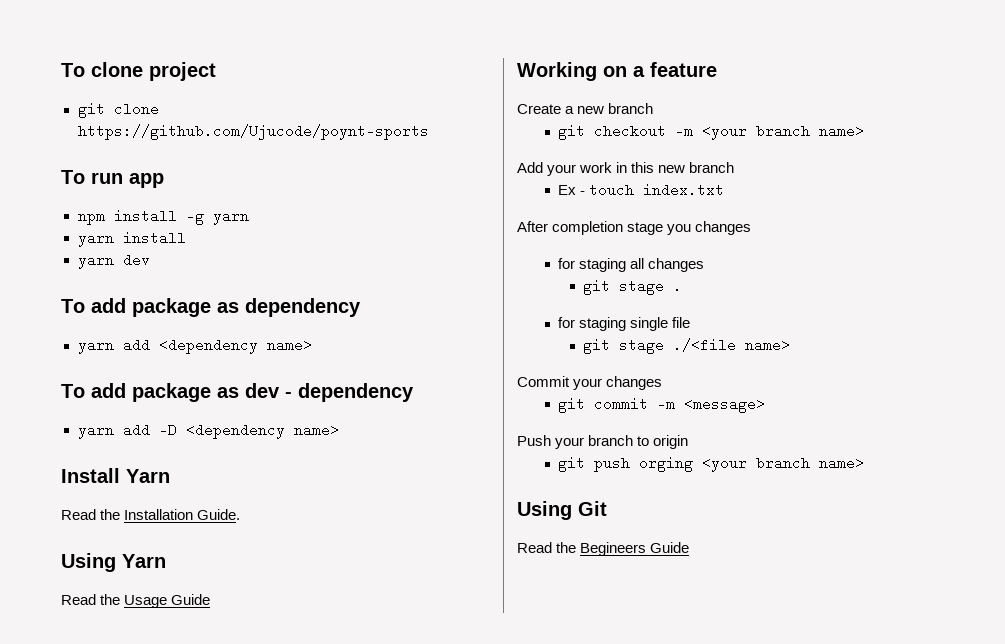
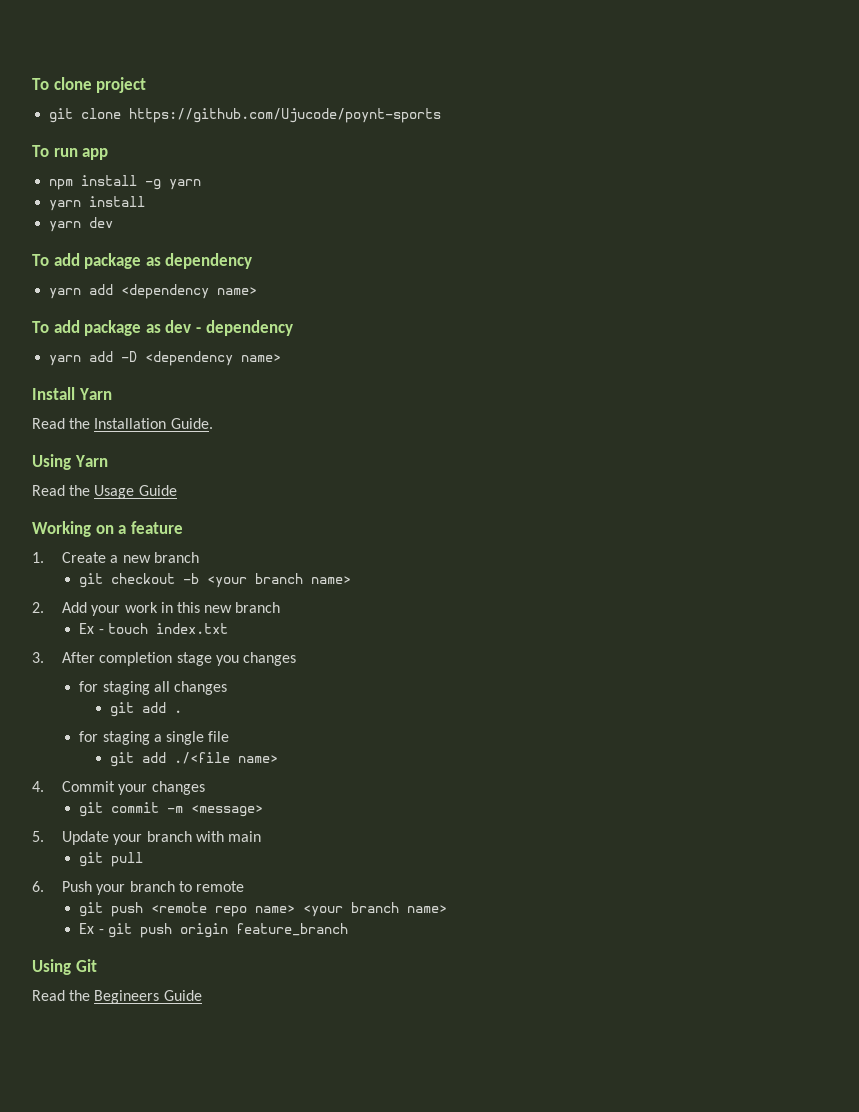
(717, 69) none -> [32,552,44,563] 1.
[675,124,865,140] -m <your branch name> // -> [183,573,352,588] [32,602,44,613] -b <your branch name> // 2.
(725, 190) none -> [32,652,44,663] 3.
[619,279,665,295] stage -> [141,702,166,713] add
(627, 324) none -> [153,734,162,742] a
[619,338,665,354] stage -> [141,752,166,763] add
(791, 345) none -> [32,781,44,792] 4.
(766, 405) none -> [32,831,262,845] [79,852,144,867] [32,881,44,892] 5. Update your branch with main // git pull // 6.
[653,435,689,449] [558,456,865,472] origin // git push orging <your branch name> -> [196,881,245,892] [79,902,448,917] [79,923,348,938] remote // git push <remote repo name> <your branch name> // Ex - git push origin feature_branch

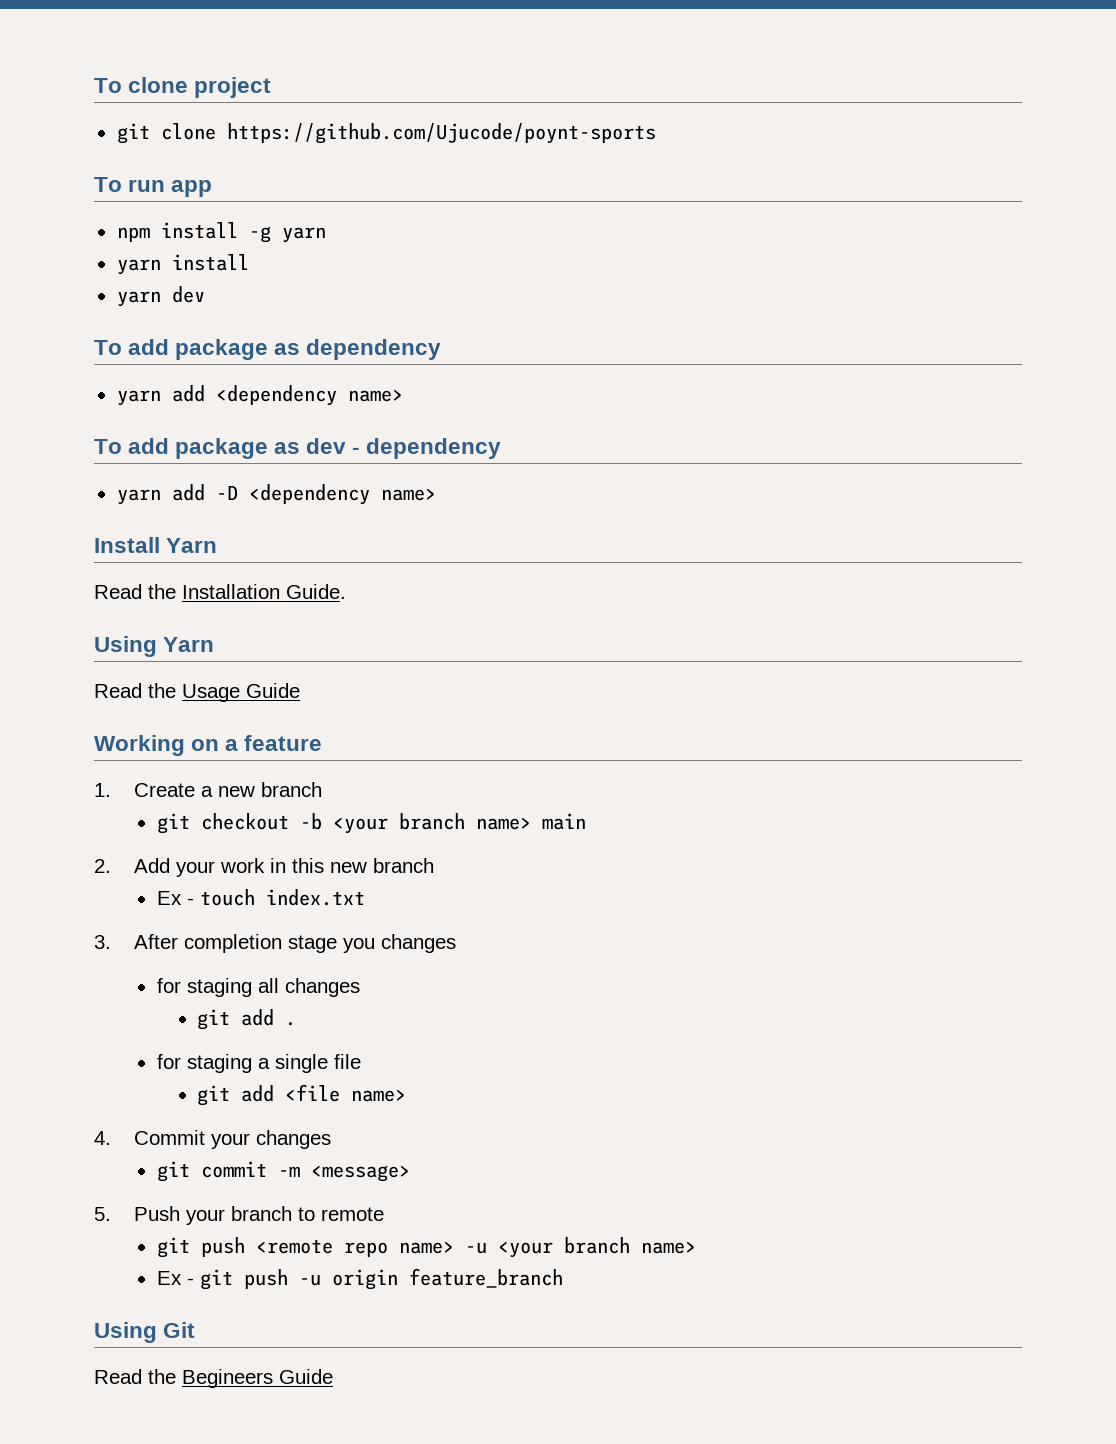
(352, 580) none -> [541,813,586,830] main
[173,752,230,764] ./<file -> [285,1084,341,1102] <file
[62,831,262,845] [79,852,144,867] [32,881,44,892] Update your branch with main // git pull // 6. -> (111, 1214) none
(296, 909) none -> [464,1243,487,1254] -u
(172, 930) none -> [298,1275,321,1286] -u

